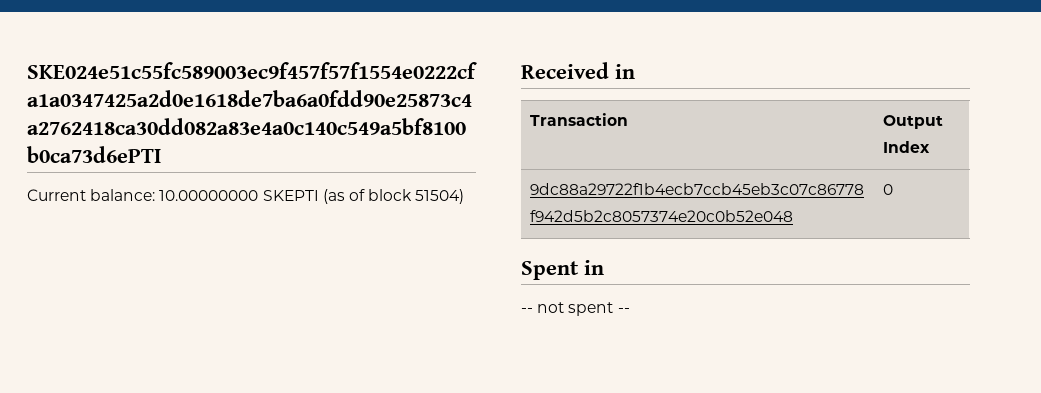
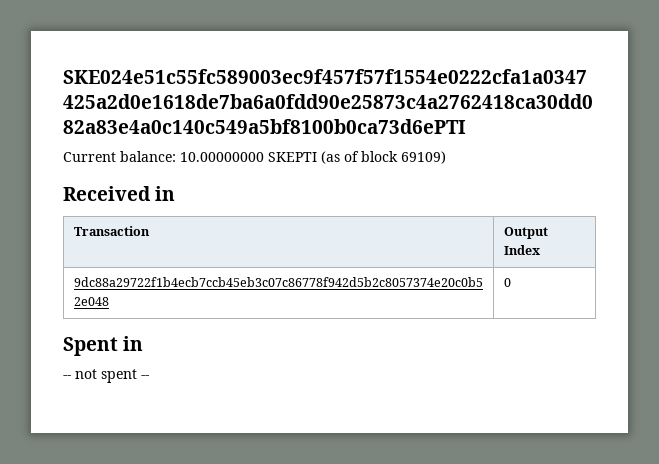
[415,189,465,204] 51504) -> [401,151,446,164] 69109)

